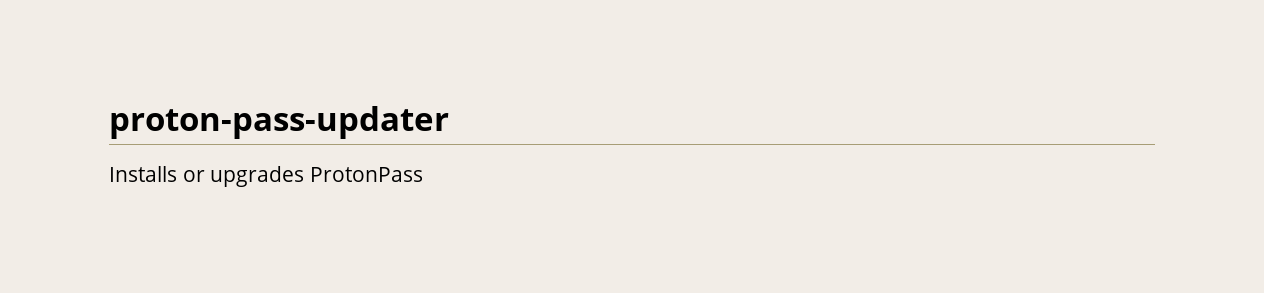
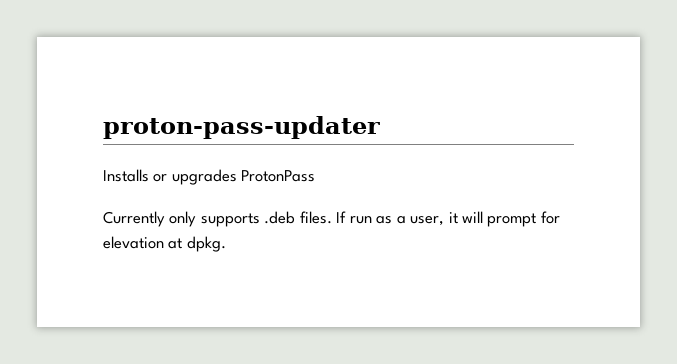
(424, 174) none -> [103,211,560,227] [103,236,226,252] // Currently only supports .deb files. If run as a user, it will prompt for elevation at dpkg.

